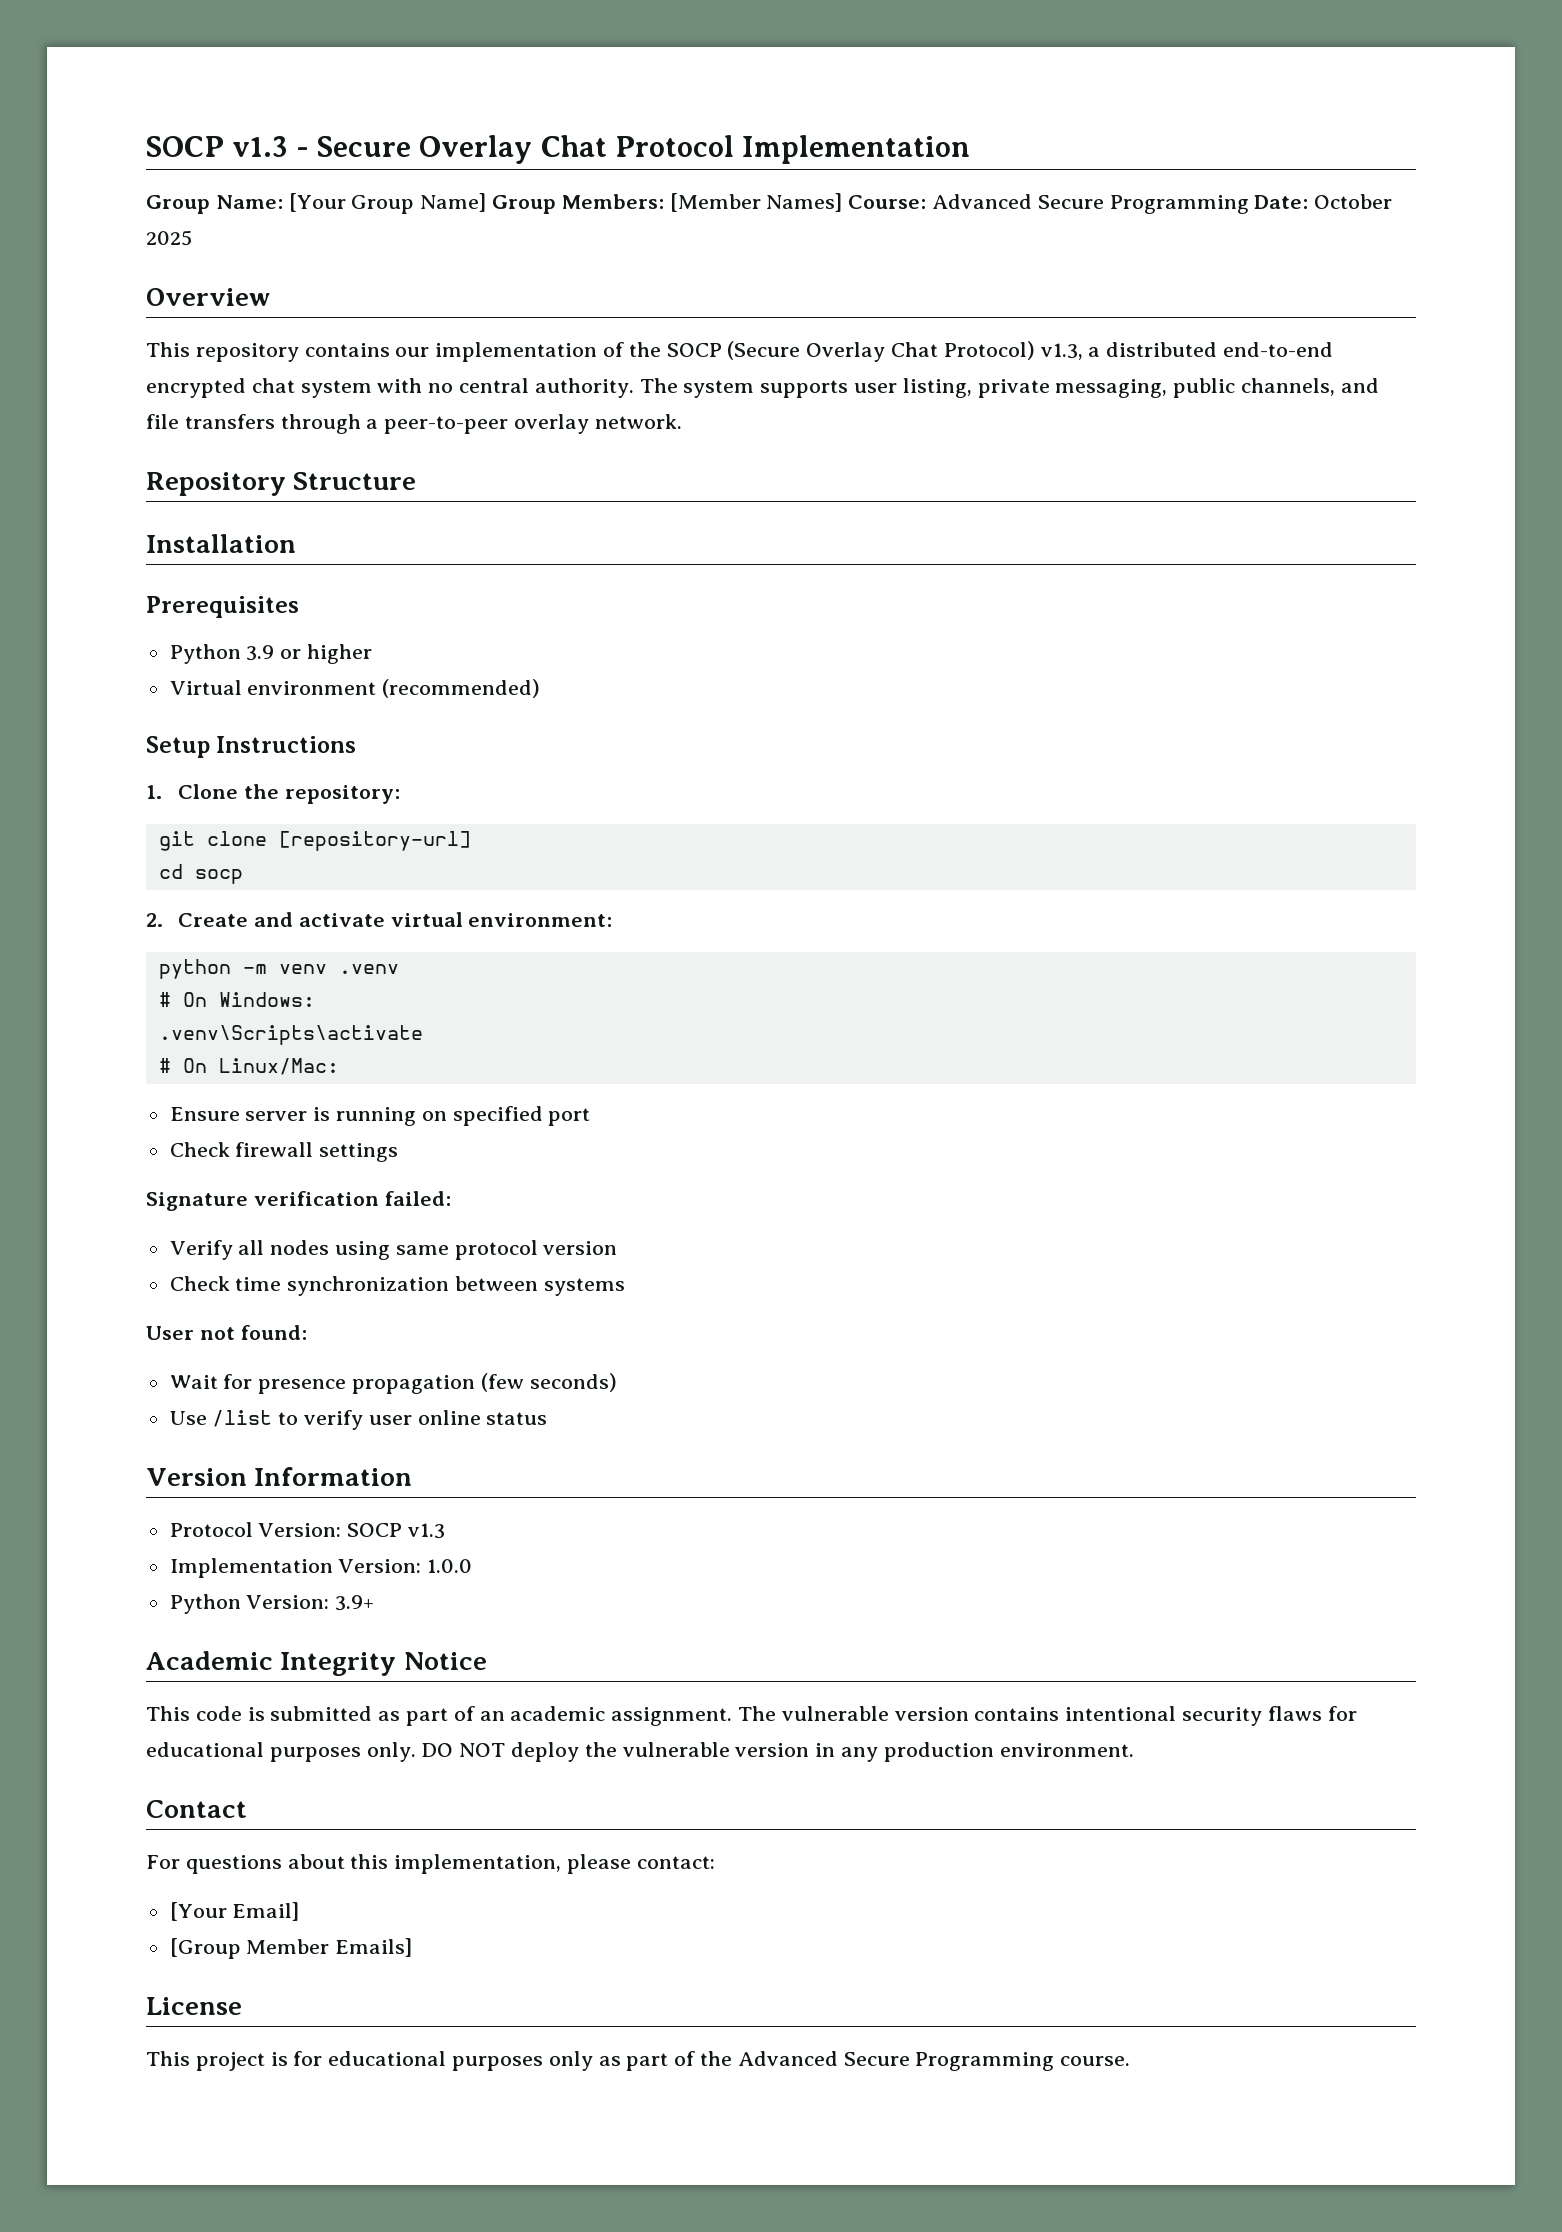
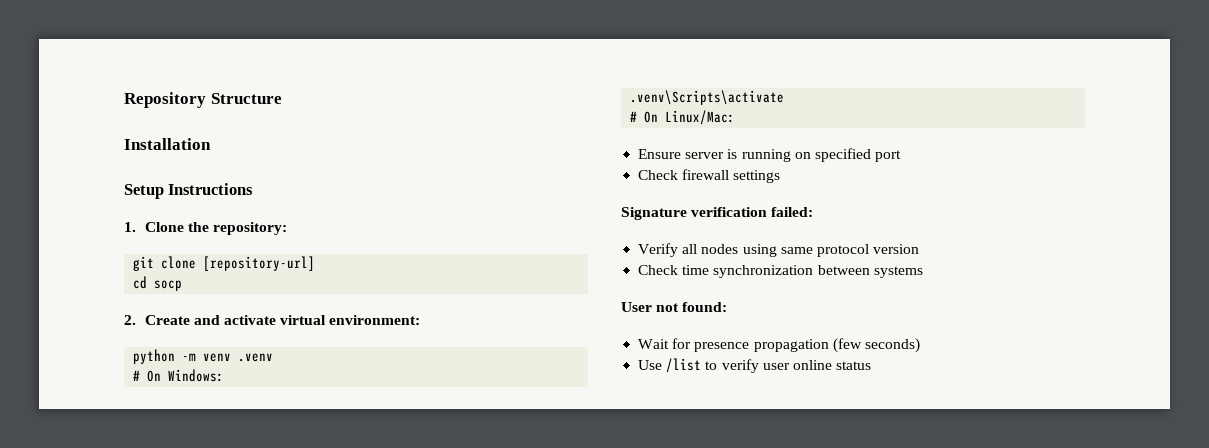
[146,135,970,164] [146,193,1393,214] [146,230,192,246] [146,288,270,306] [146,341,1334,362] [146,378,1379,398] [146,414,682,434] [146,472,417,496] [146,534,296,553] [146,596,299,618] [169,644,373,664] [169,679,541,698] SOCP v1.3 - Secure Overlay Chat Protocol Implementation // Group Name: [Your Group Name] Group Members: [Member Names] Course: Advanced Secure Programming Date: October 2025 // Overview // This repository contains our implementation of the SOCP (Secure Overlay Chat Protocol) v1.3, a distributed end-to-end encrypted chat system with no central authority. The system supports user listing, private messaging, public channels, and file transfers through a peer-to-peer overlay network. // Repository Structure // Installation // Prerequisites // Python 3.9 or higher // Virtual environment (recommended) -> [124,92,282,108] [124,138,211,150] Repository Structure // Installation
[146,1467,413,1486] [169,1522,446,1539] [169,1558,473,1578] [169,1594,375,1614] [146,1651,487,1676] [146,1706,1357,1726] [146,1742,1134,1762] [146,1800,247,1818] [146,1854,715,1874] [169,1902,300,1921] [169,1938,413,1959] [146,1997,242,2015] [146,2051,1131,2071] // Version Information // Protocol Version: SOCP v1.3 // Implementation Version: 1.0.0 // Python Version: 3.9+ // Academic Integrity Notice // This code is submitted as part of an academic assignment. The vulnerable version contains intentional security flaws for educational purposes only. DO NOT deploy the vulnerable version in any production environment. // Contact // For questions about this implementation, please contact: // [Your Email] // [Group Member Emails] // License // This project is for educational purposes only as part of the Advanced Secure Programming course. -> (872, 365) none

